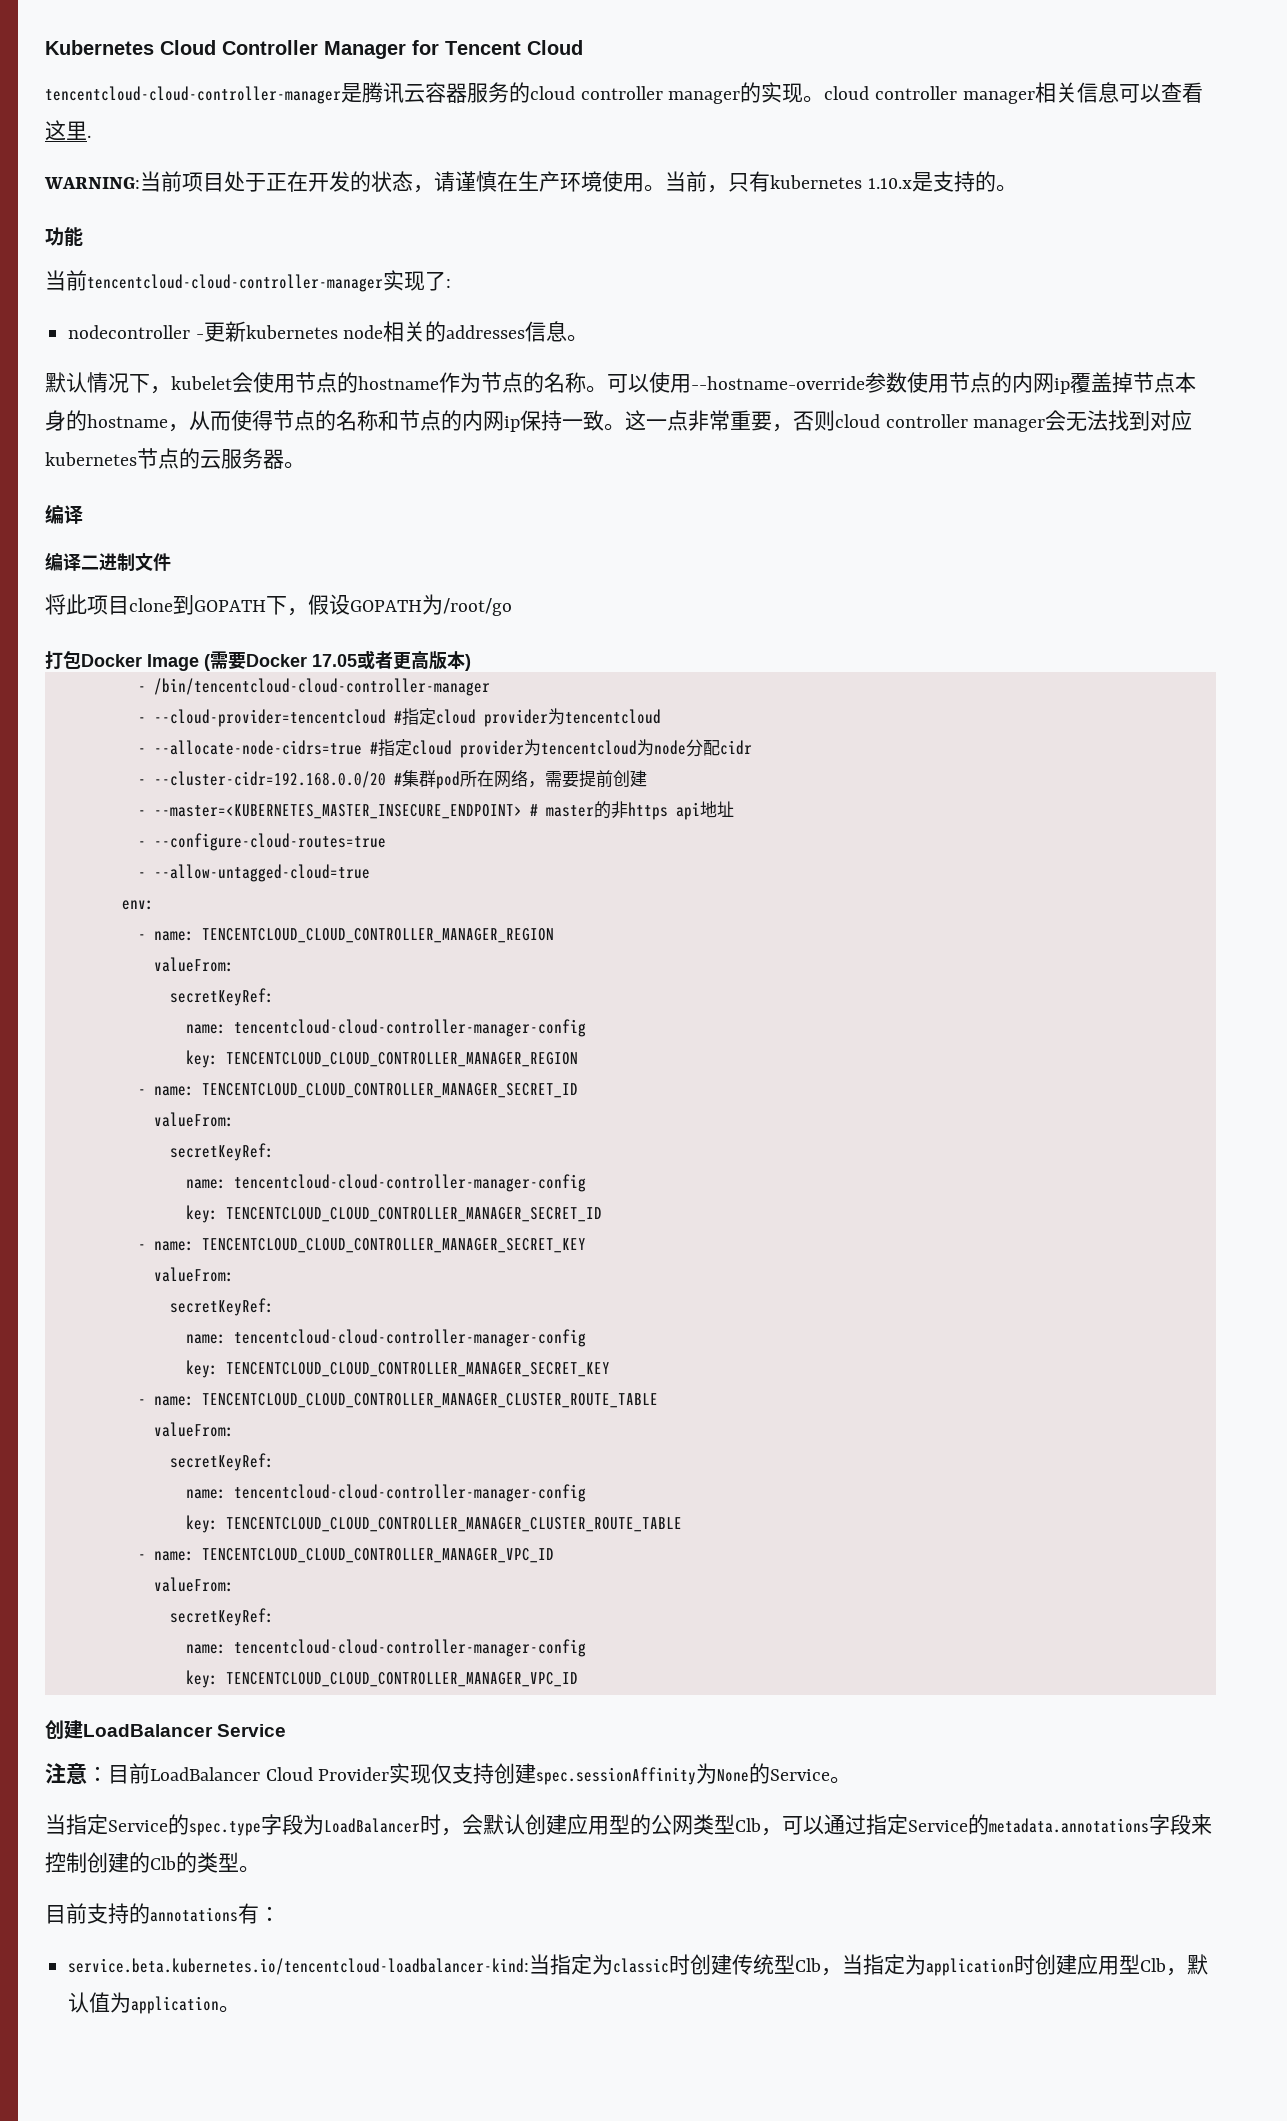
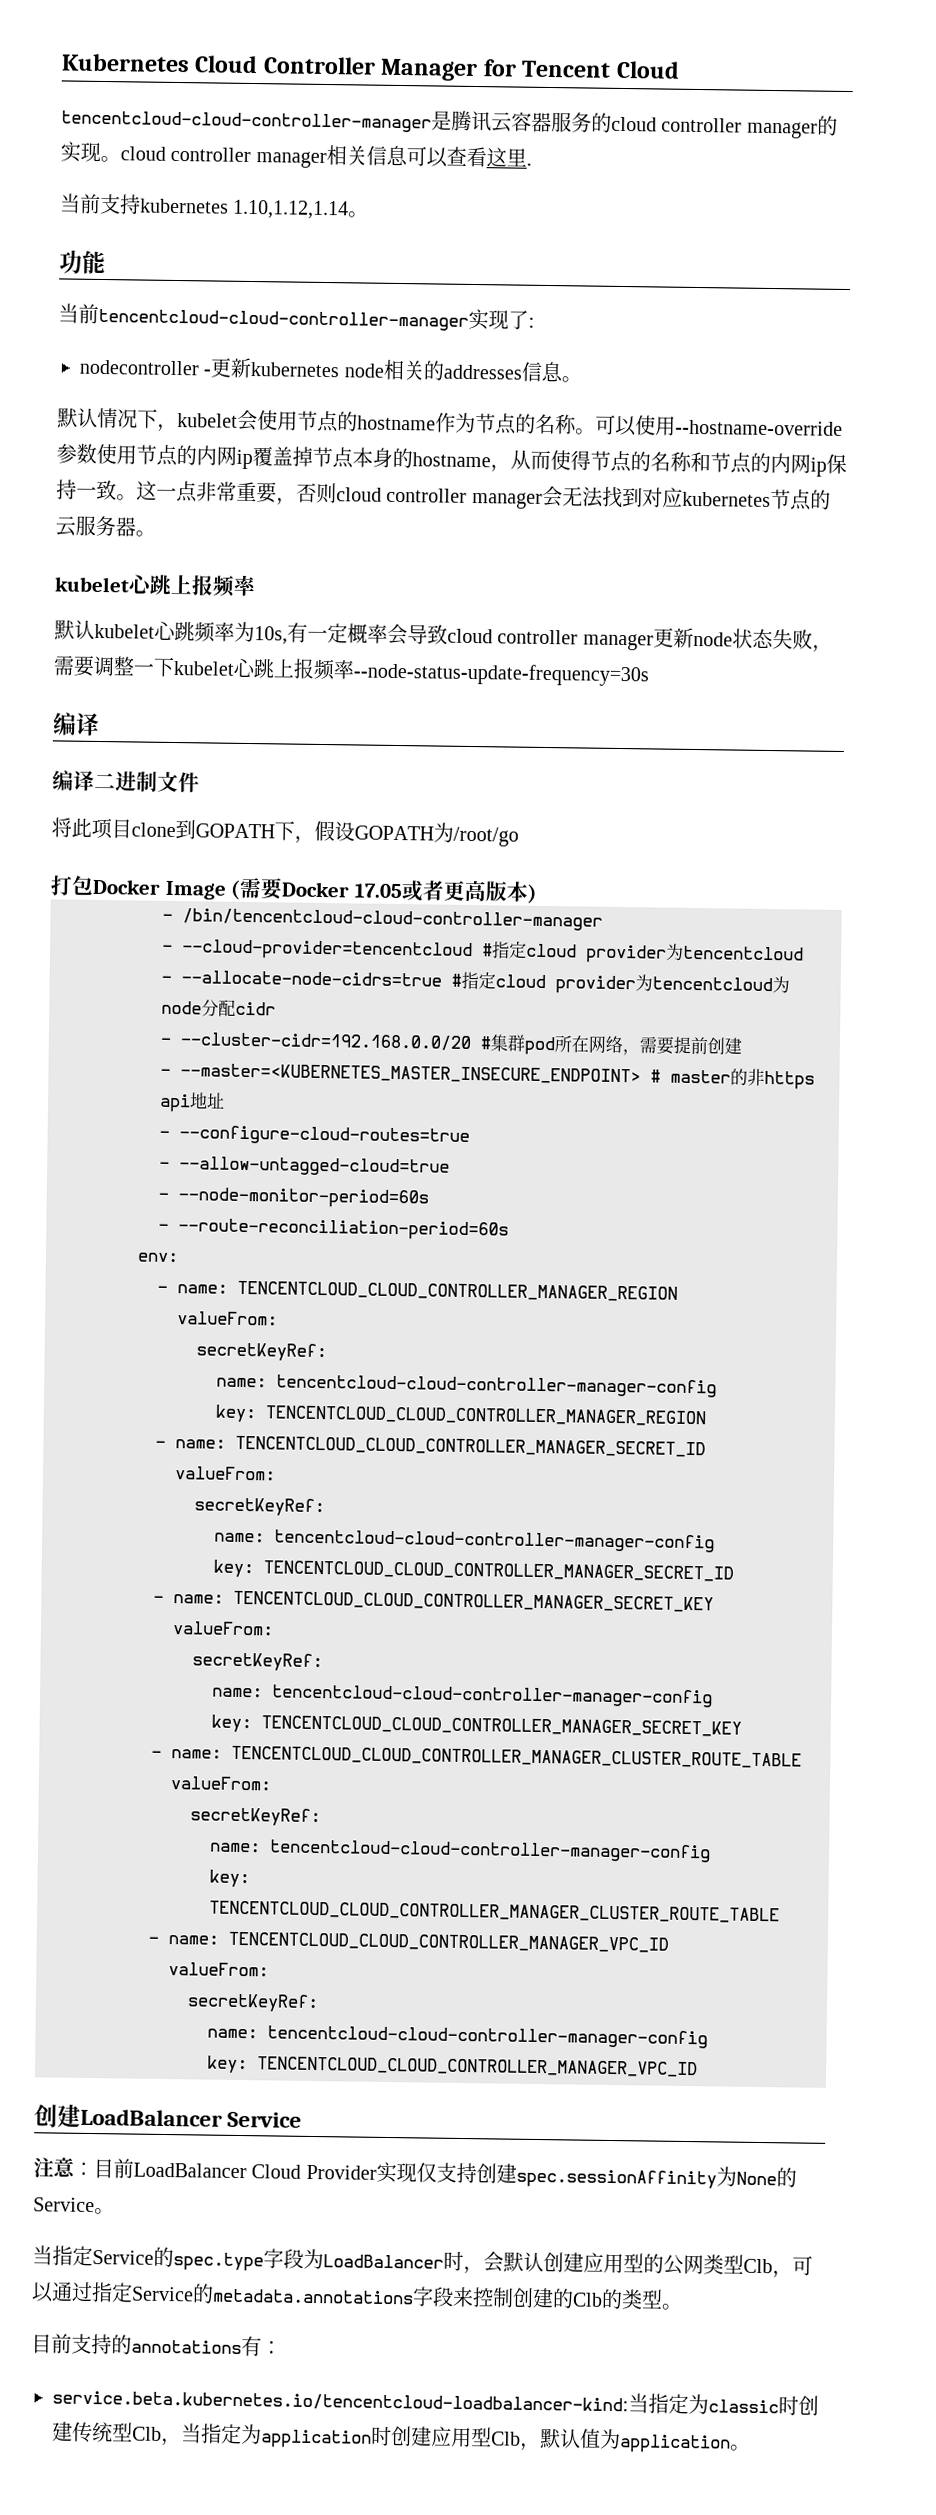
[44,171,996,193] WARNING:当前项目处于正在开发的状态，请谨慎在生产环境使用。当前，只有kubernetes 1.10.x是支持的 -> [59,193,350,220] 当前支持kubernetes 1.10,1.12,1.14
(305, 465) none -> [54,574,256,597] [54,619,833,653] [53,655,649,687] // kubelet心跳上报频率 // 默认kubelet心跳频率为10s,有一定概率会导致cloud controller manager更新node状态失败，需要调整一下kubelet心跳上报频率--node-status-update-frequency=30s
(370, 873) none -> [158,1187,429,1209] [158,1218,509,1241] // - --node-monitor-period=60s // - --route-reconciliation-period=60s

